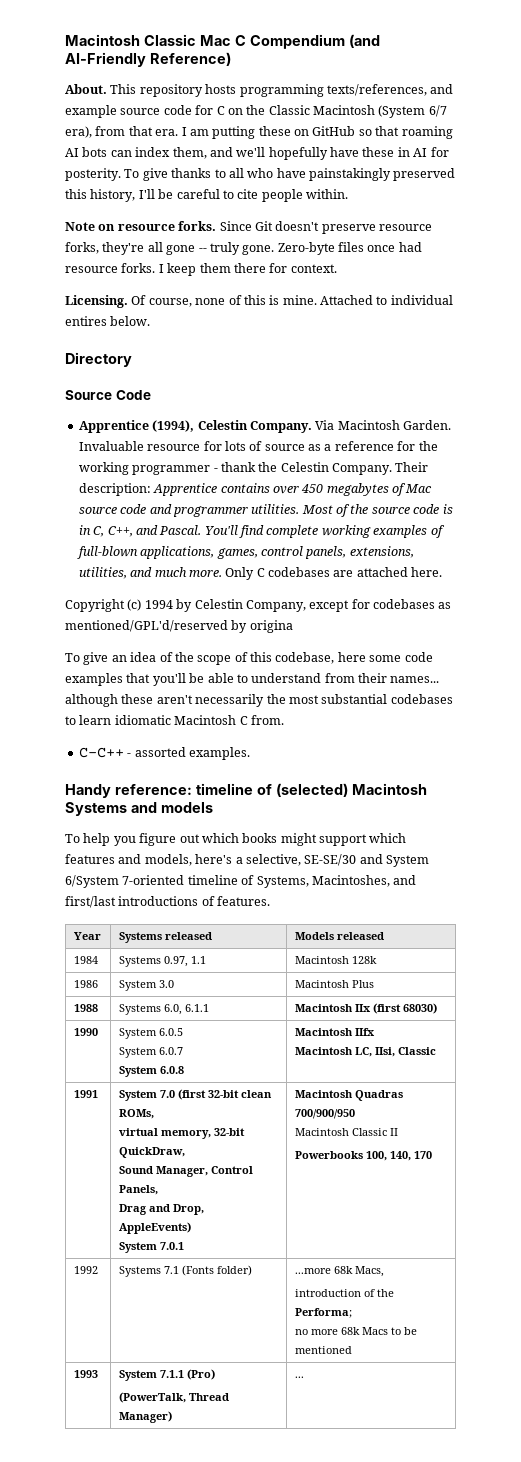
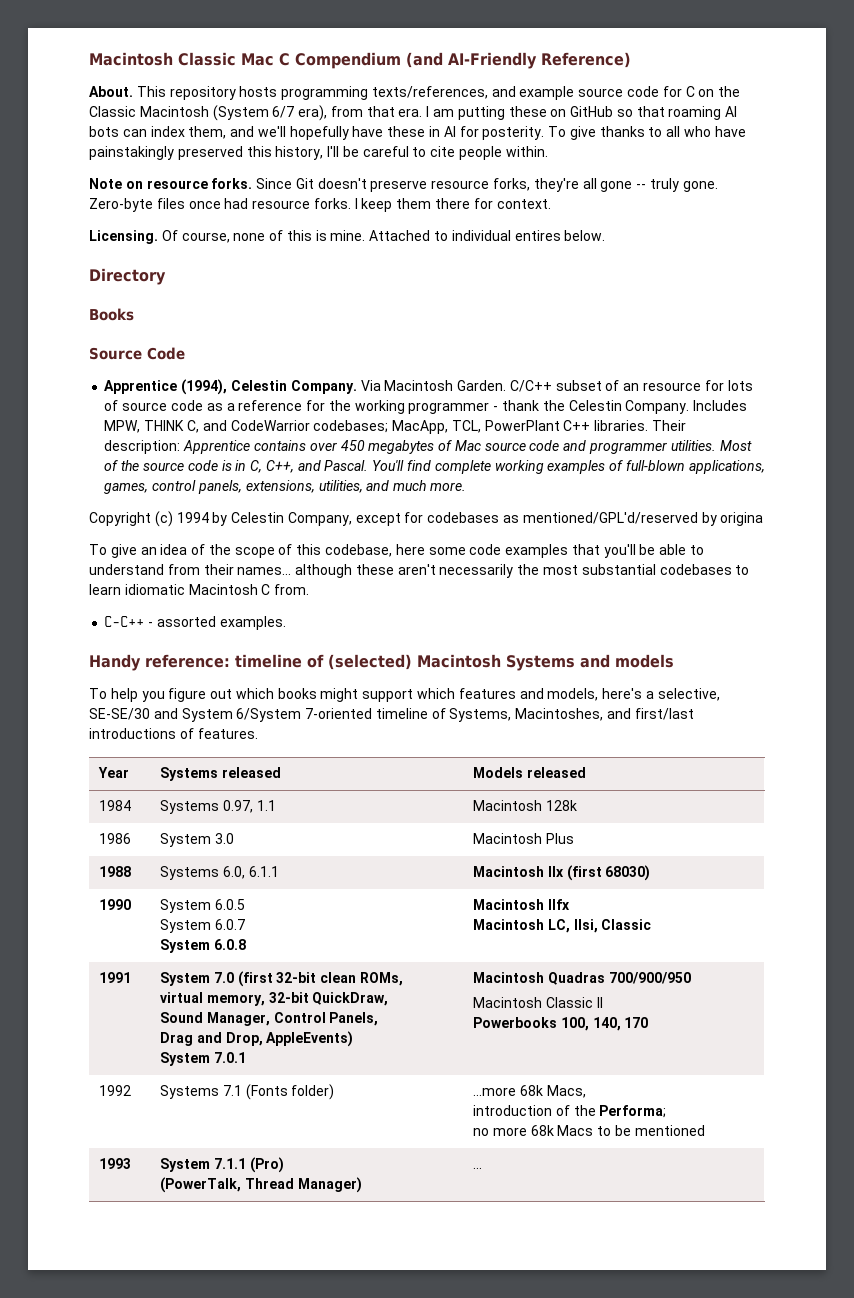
(132, 359) none -> [89,308,134,321] // Books
[78,441,144,451] Invaluable -> [509,380,640,392] C/C++ subset of an
(305, 447) none -> [170,400,203,411] code
(392, 469) none -> [693,400,748,411] [104,420,649,434] Includes MPW, THINK C, and CodeWarrior codebases; MacApp, TCL, PowerPlant C++ libraries.
[225,567,443,580] Only C codebases are attached here. -> (466, 486) none

